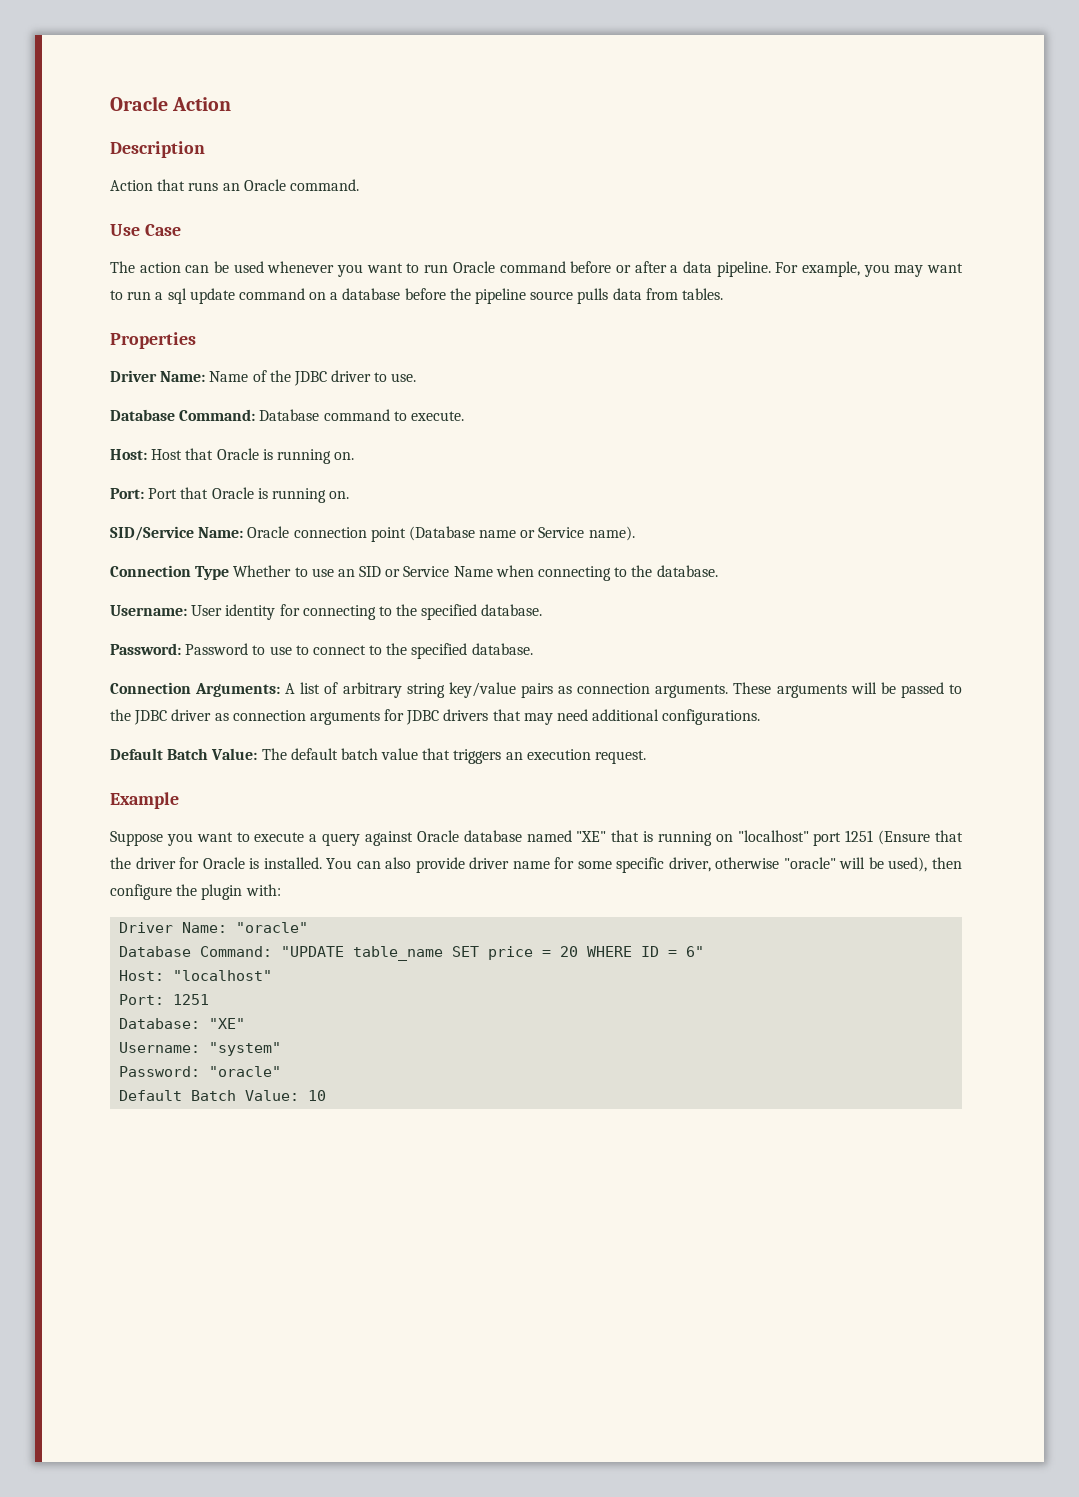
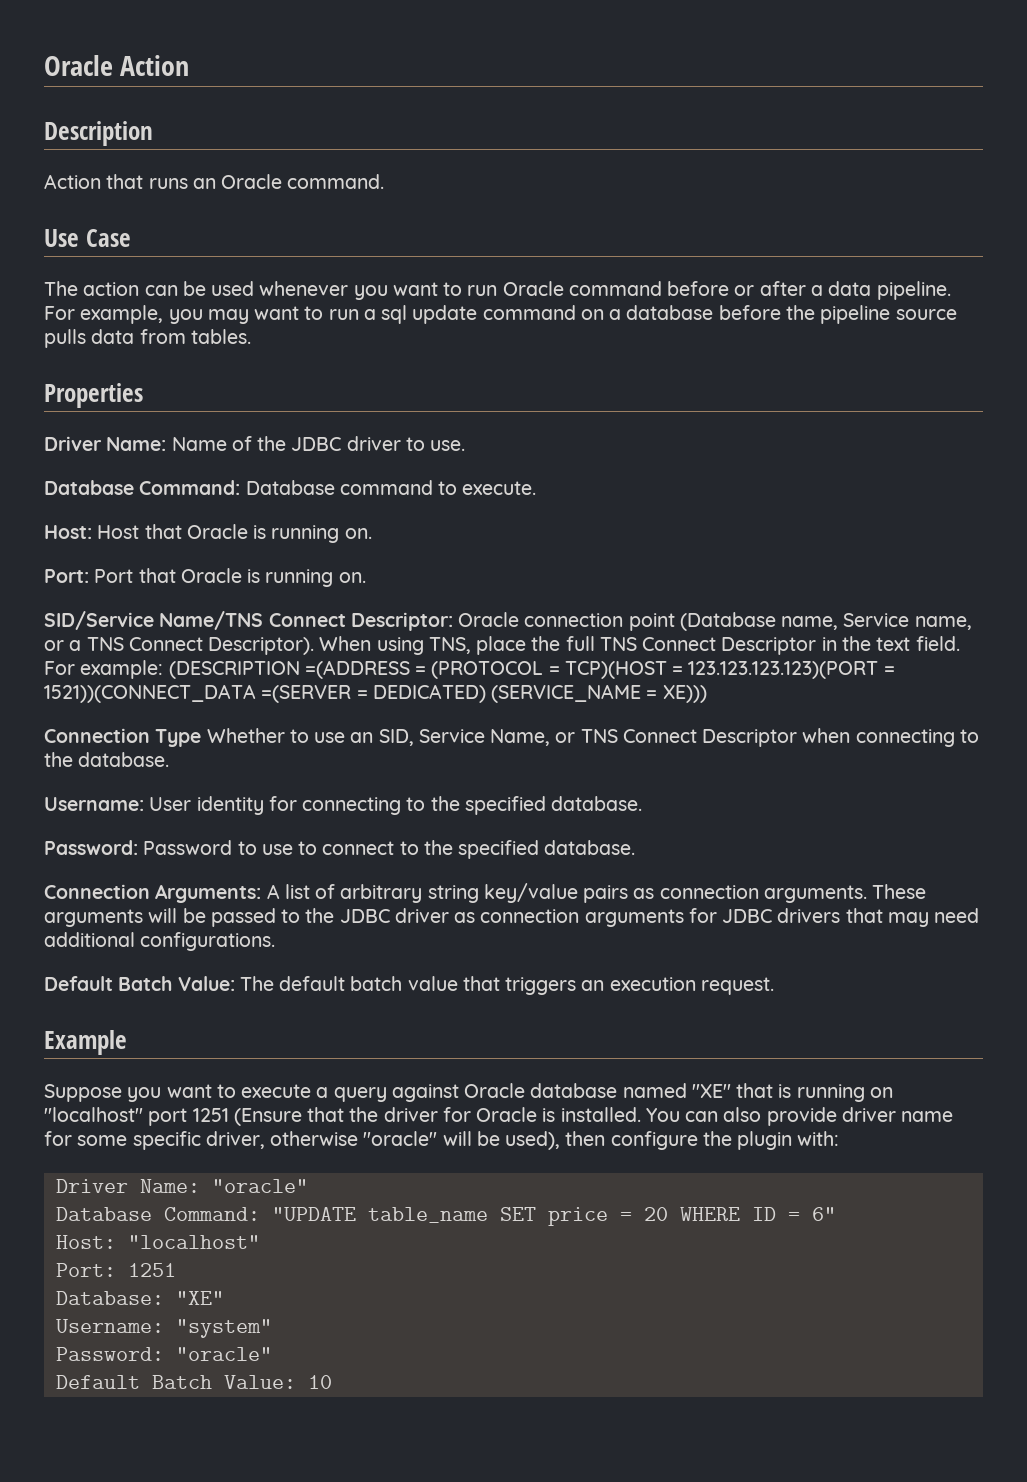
[198,527,244,538] Name: -> [159,611,453,631] Name/TNS Connect Descriptor:
[479,526,635,541] name or Service name). -> [781,613,972,630] [44,636,960,655] [44,660,895,679] [44,684,707,703] name, Service name, or a TNS Connect Descriptor). When using TNS, place the full TNS Connect Descriptor in the text field. For example: (DESCRIPTION =(ADDRESS = (PROTOCOL = TCP)(HOST = 123.123.123.123)(PORT = 1521))(CONNECT_DATA =(SERVER = DEDICATED) (SERVICE_NAME = XE)))
[359,566,493,577] SID or Service Name -> [378,729,798,747] SID, Service Name, or TNS Connect Descriptor

